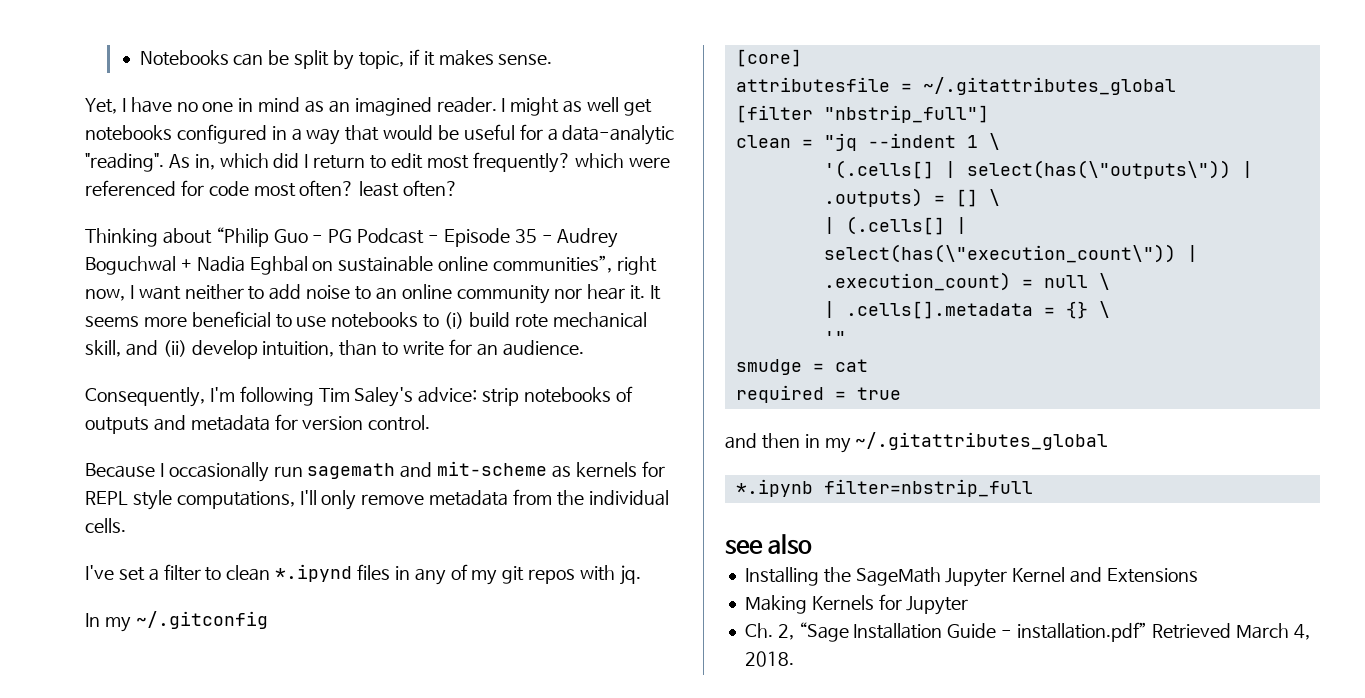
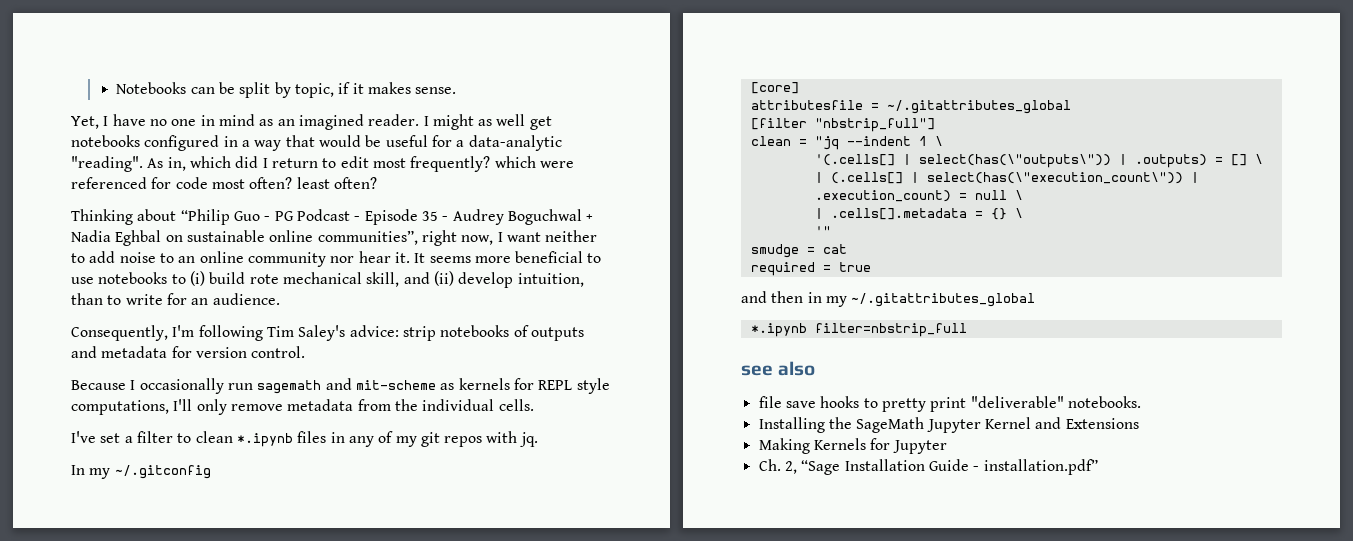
[275,564,353,582] *.ipynd -> [236,433,293,447] *.ipynb
(813, 544) none -> [758,396,1141,412] // file save hooks to pretty print "deliverable" notebooks.
[1151,623,1310,640] [744,651,794,667] Retrieved March 4, 2018. -> (1098, 467) none

